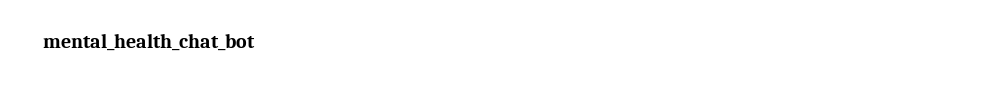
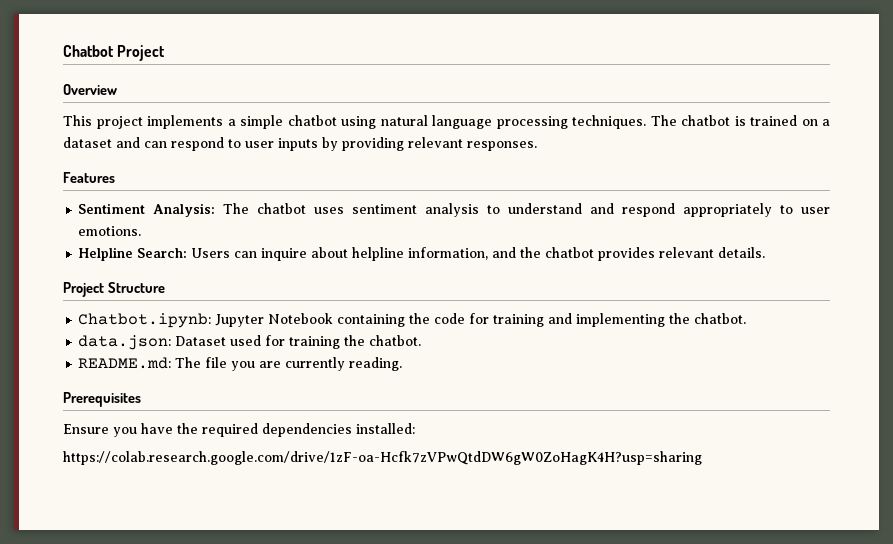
[43,33,255,51] mental_health_chat_bot -> [63,45,166,61] [63,84,117,95] [63,115,830,129] [63,137,537,151] [63,172,115,183] [78,203,830,217] [78,226,142,236] [78,247,766,261] [63,282,165,297] [78,313,747,328] [78,335,422,350] [78,357,403,371] [63,392,141,407] [63,423,415,437] [63,451,702,465] Chatbot Project // Overview // This project implements a simple chatbot using natural language processing techniques. The chatbot is trained on a dataset and can respond to user inputs by providing relevant responses. // Features // Sentiment Analysis: The chatbot uses sentiment analysis to understand and respond appropriately to user emotions. // Helpline Search: Users can inquire about helpline information, and the chatbot provides relevant details. // Project Structure // Chatbot.ipynb: Jupyter Notebook containing the code for training and implementing the chatbot. // data.json: Dataset used for training the chatbot. // README.md: The file you are currently reading. // Prerequisites // Ensure you have the required dependencies installed: // https://colab.research.google.com/drive/1zF-oa-Hcfk7zVPwQtdDW6gW0ZoHagK4H?usp=sharing

